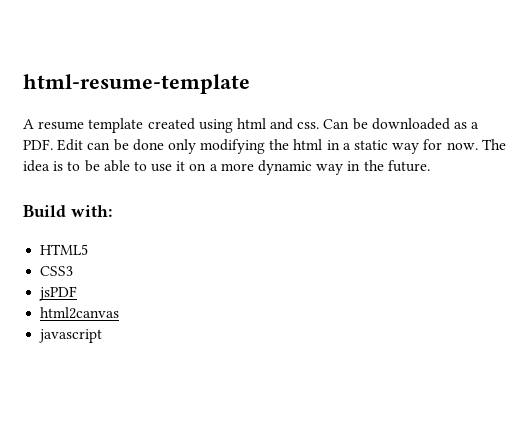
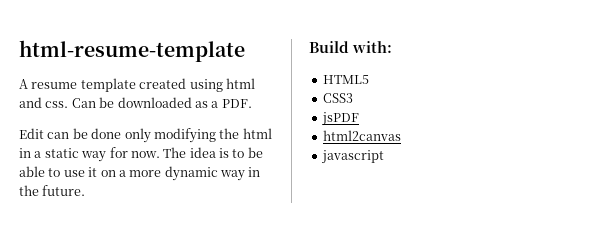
(53, 144) none -> (252, 103) //

